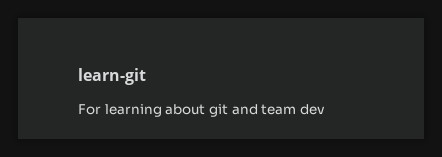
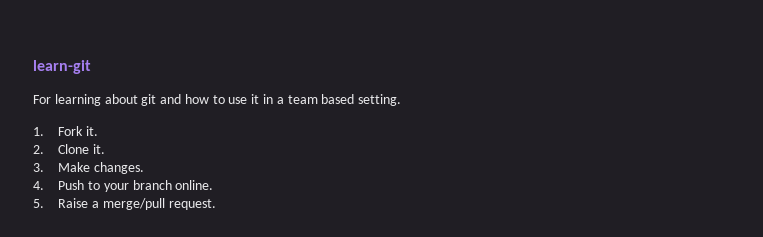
[261,104,325,115] team dev -> [184,94,402,106] [33,126,99,136] [33,144,106,154] [33,162,145,174] [33,180,214,192] [33,198,216,210] how to use it in a team based setting. // 1. Fork it. // 2. Clone it. // 3. Make changes. // 4. Push to your branch online. // 5. Raise a merge/pull request.

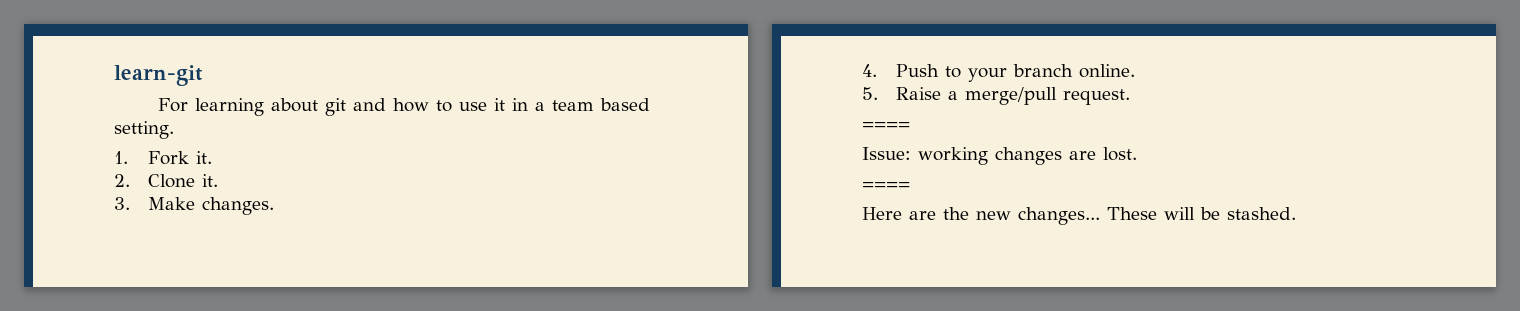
(216, 204) none -> [862,122,910,130] [862,147,1137,165] [862,182,910,190] [862,207,1296,225] // ==== // Issue: working changes are lost. // ==== // Here are the new changes... These will be stashed.

